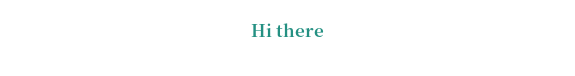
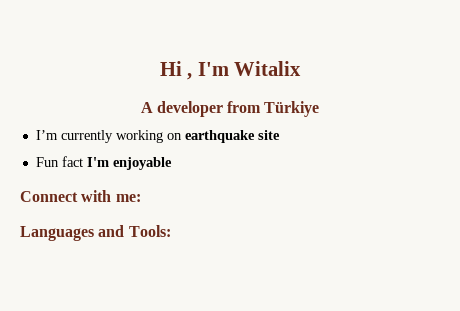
[276,23,325,37] there -> [187,61,302,80] [140,101,320,117] [35,130,280,143] [35,156,172,170] [20,190,141,202] [20,225,171,241] , I'm Witalix // A developer from Türkiye // I’m currently working on earthquake site // Fun fact I'm enjoyable // Connect with me: // Languages and Tools:

